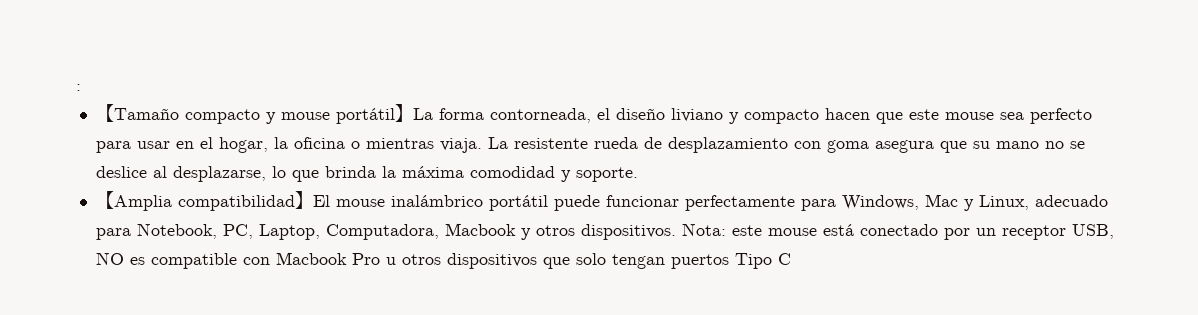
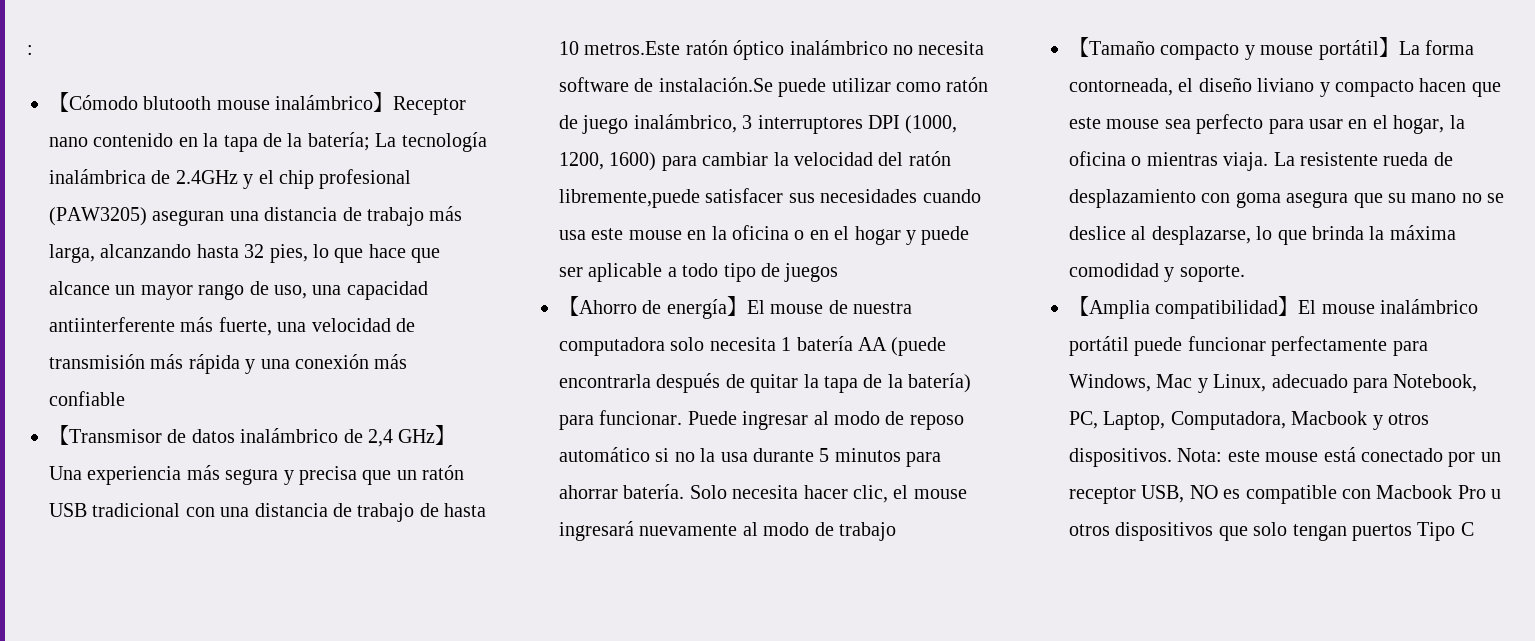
(81, 87) none -> [49,92,467,115] [49,132,487,152] [49,169,412,189] [49,206,463,226] [49,244,441,263] [49,281,428,300] [49,317,415,336] [49,354,408,374] [49,391,125,406] [49,425,456,447] [49,465,465,485] [49,503,487,522] [559,40,985,60] [559,77,989,97] [559,114,958,134] [559,151,951,171] [559,188,981,208] [559,225,970,245] [559,263,839,282] [559,296,912,319] [559,336,947,356] [559,373,972,393] [559,410,964,430] [559,447,942,467] [559,484,967,503] [559,521,896,541] // 【Cómodo blutooth mouse inalámbrico】Receptor nano contenido en la tapa de la batería; La tecnología inalámbrica de 2.4GHz y el chip profesional (PAW3205) aseguran una distancia de trabajo más larga, alcanzando hasta 32 pies, lo que hace que alcance un mayor rango de uso, una capacidad antiinterferente más fuerte, una velocidad de transmisión más rápida y una conexión más confiable // 【Transmisor de datos inalámbrico de 2,4 GHz】Una experiencia más segura y precisa que un ratón USB tradicional con una distancia de trabajo de hasta 10 metros.Este ratón óptico inalámbrico no necesita software de instalación.Se puede utilizar como ratón de juego inalámbrico, 3 interruptores DPI (1000, 1200, 1600) para cambiar la velocidad del ratón libremente,puede satisfacer sus necesidades cuando usa este mouse en la oficina o en el hogar y puede ser aplicable a todo tipo de juegos // 【Ahorro de energía】El mouse de nuestra computadora solo necesita 1 batería AA (puede encontrarla después de quitar la tapa de la batería) para funcionar. Puede ingresar al modo de reposo automático si no la usa durante 5 minutos para ahorrar batería. Solo necesita hacer clic, el mouse ingresará nuevamente al modo de trabajo

